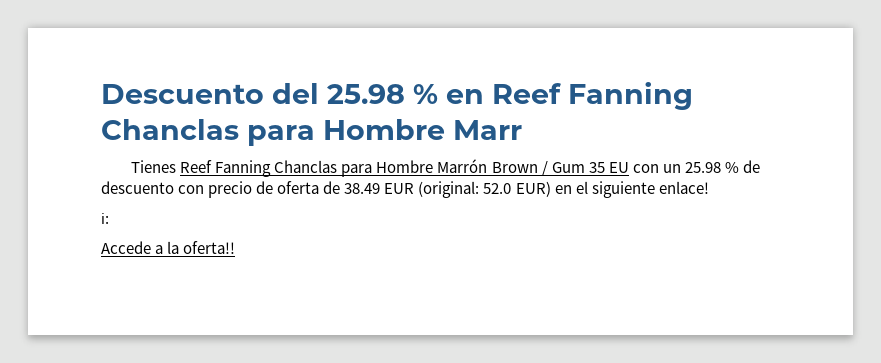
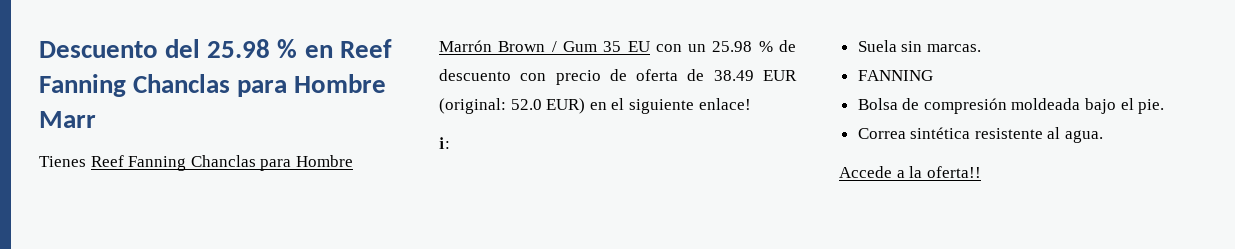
(109, 218) none -> [857,40,981,52] [857,70,933,81] [857,98,1165,114] [857,127,1104,143] // Suela sin marcas. // FANNING // Bolsa de compresión moldeada bajo el pie. // Correa sintética resistente al agua.

